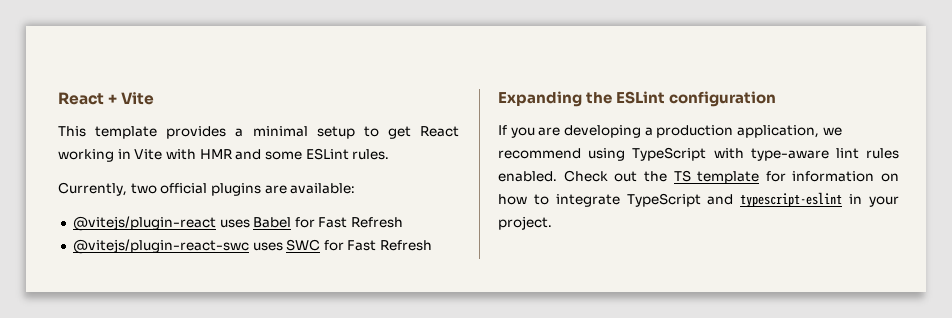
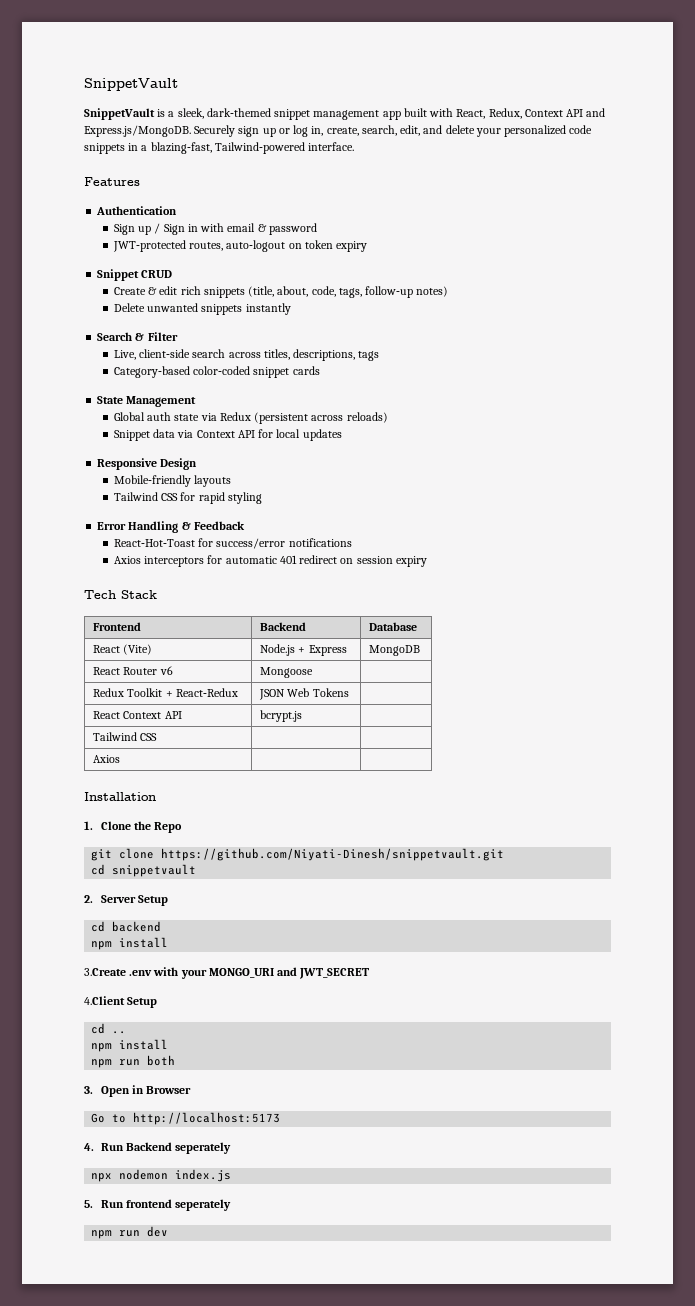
[58,92,155,105] [58,126,459,139] [58,148,390,162] [58,182,356,196] [72,216,404,231] [72,239,433,254] [498,91,777,107] [498,125,842,138] [498,147,899,161] [498,170,899,184] [498,192,899,207] [498,216,552,230] React + Vite // This template provides a minimal setup to get React working in Vite with HMR and some ESLint rules. // Currently, two official plugins are available: // @vitejs/plugin-react uses Babel for Fast Refresh // @vitejs/plugin-react-swc uses SWC for Fast Refresh // Expanding the ESLint configuration // If you are developing a production application, we recommend using TypeScript with type-aware lint rules enabled. Check out the TS template for information on how to integrate TypeScript and typescript-eslint in your project. -> [84,78,178,91] [84,108,606,120] [84,125,593,137] [84,142,355,154] [84,177,140,186] [96,206,178,215] [113,223,317,235] [112,240,368,252] [97,269,173,281] [113,286,449,298] [113,303,291,315] [97,332,178,341] [113,349,380,361] [113,366,320,378] [97,396,197,407] [113,412,388,424] [113,429,342,441] [97,458,198,470] [113,475,232,487] [113,492,262,504] [97,521,245,533] [113,538,352,549] [113,555,427,567] [84,590,157,599] [93,622,142,631] [260,622,307,631] [369,622,418,631] [93,644,153,655] [260,644,347,656] [369,645,421,656] [93,666,173,675] [260,667,314,678] [93,688,238,697] [259,688,349,700] [93,711,182,719] [260,710,303,722] [93,732,158,741] [93,755,121,763] [84,792,156,801] [84,821,183,833] [91,848,505,861] [91,864,197,877] [84,895,168,906] [91,921,162,932] [91,937,169,950] [84,967,370,979] [84,996,158,1008] [91,1023,127,1034] [91,1039,169,1052] [91,1055,176,1068] [84,1085,192,1097] [91,1112,281,1125] [84,1142,232,1154] [91,1169,232,1182] [84,1199,232,1211] [91,1226,169,1239] SnippetVault // SnippetVault is a sleek, dark‑themed snippet management app built with React, Redux, Context API and Express.js/MongoDB. Securely sign up or log in, create, search, edit, and delete your personalized code snippets in a blazing‑fast, Tailwind‑powered interface. // Features // Authentication // Sign up / Sign in with email & password // JWT‑protected routes, auto‑logout on token expiry // Snippet CRUD // Create & edit rich snippets (title, about, code, tags, follow‑up notes) // Delete unwanted snippets instantly // Search & Filter // Live, client‑side search across titles, descriptions, tags // Category‑based color‑coded snippet cards // State Management // Global auth state via Redux (persistent across reloads) // Snippet data via Context API for local updates // Responsive Design // Mobile‑friendly layouts // Tailwind CSS for rapid styling // Error Handling & Feedback // React‑Hot‑Toast for success/error notifications // Axios interceptors for automatic 401 redirect on session expiry // Tech Stack // Frontend | Backend | Database // React (Vite) | Node.js + Express | MongoDB // React Router v6 | Mongoose | // Redux Toolkit + React‑Redux | JSON Web Tokens | // React Context API | bcrypt.js | // Tailwind CSS | | // Axios | | // Installation // 1. Clone the Repo // git clone https://github.com/Niyati-Dinesh/snippetvault.git // cd snippetvault // 2. Server Setup // cd backend // npm install // 3.Create .env with your MONGO_URI and JWT_SECRET // 4.Client Setup // cd .. // npm install // npm run both // 3. Open in Browser // Go to http://localhost:5173 // 4. Run Backend seperately // npx nodemon index.js // 5. Run frontend seperately // npm run dev

